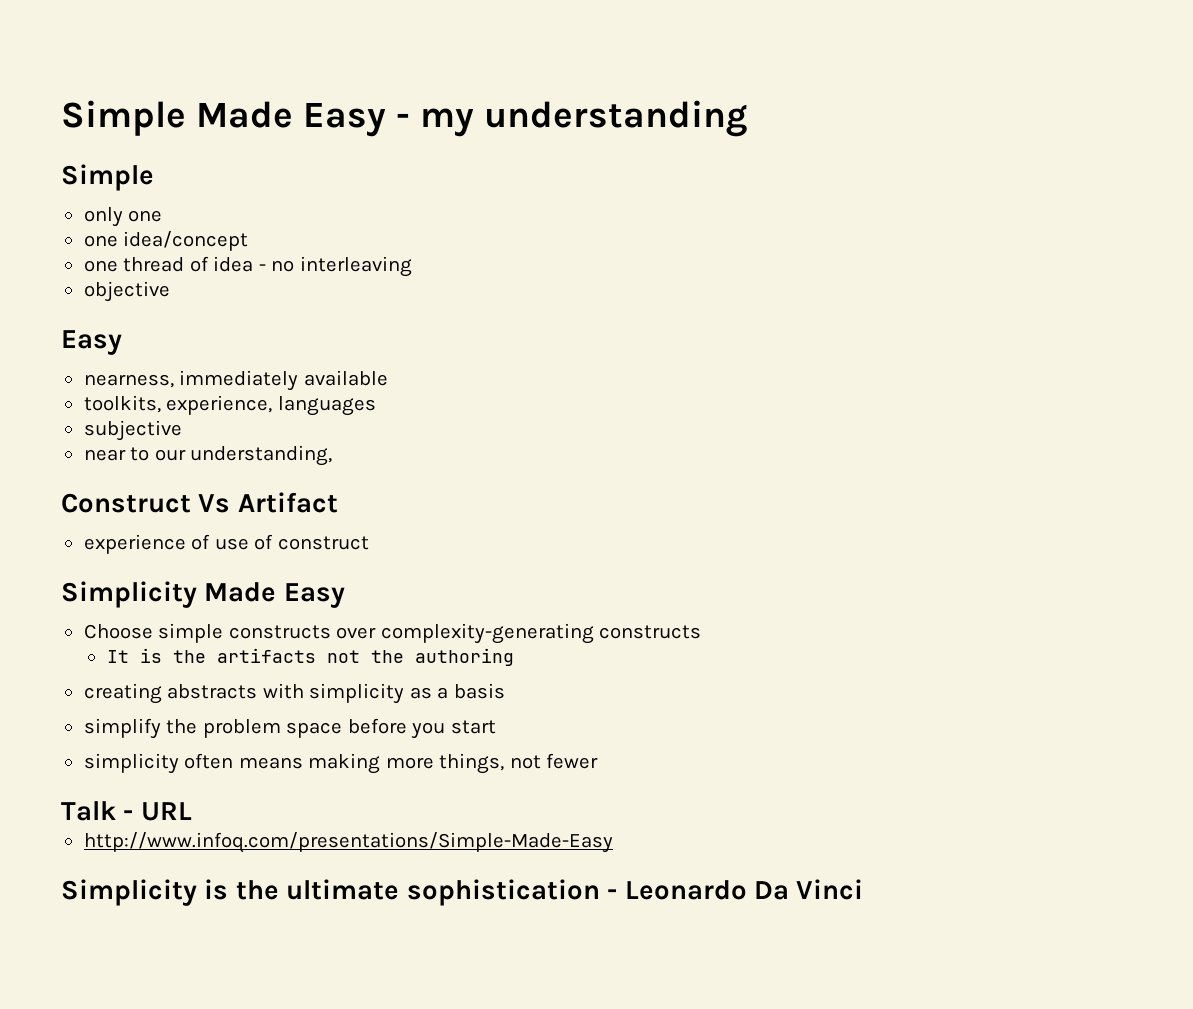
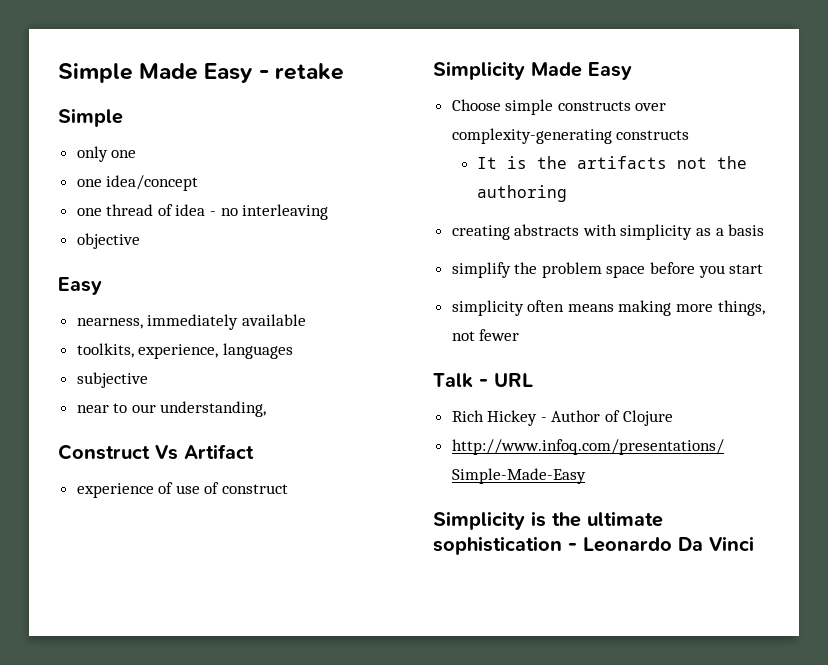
[419,100,748,137] my understanding -> [274,63,344,80] retake
(192, 811) none -> [451,410,673,426] // Rich Hickey - Author of Clojure

